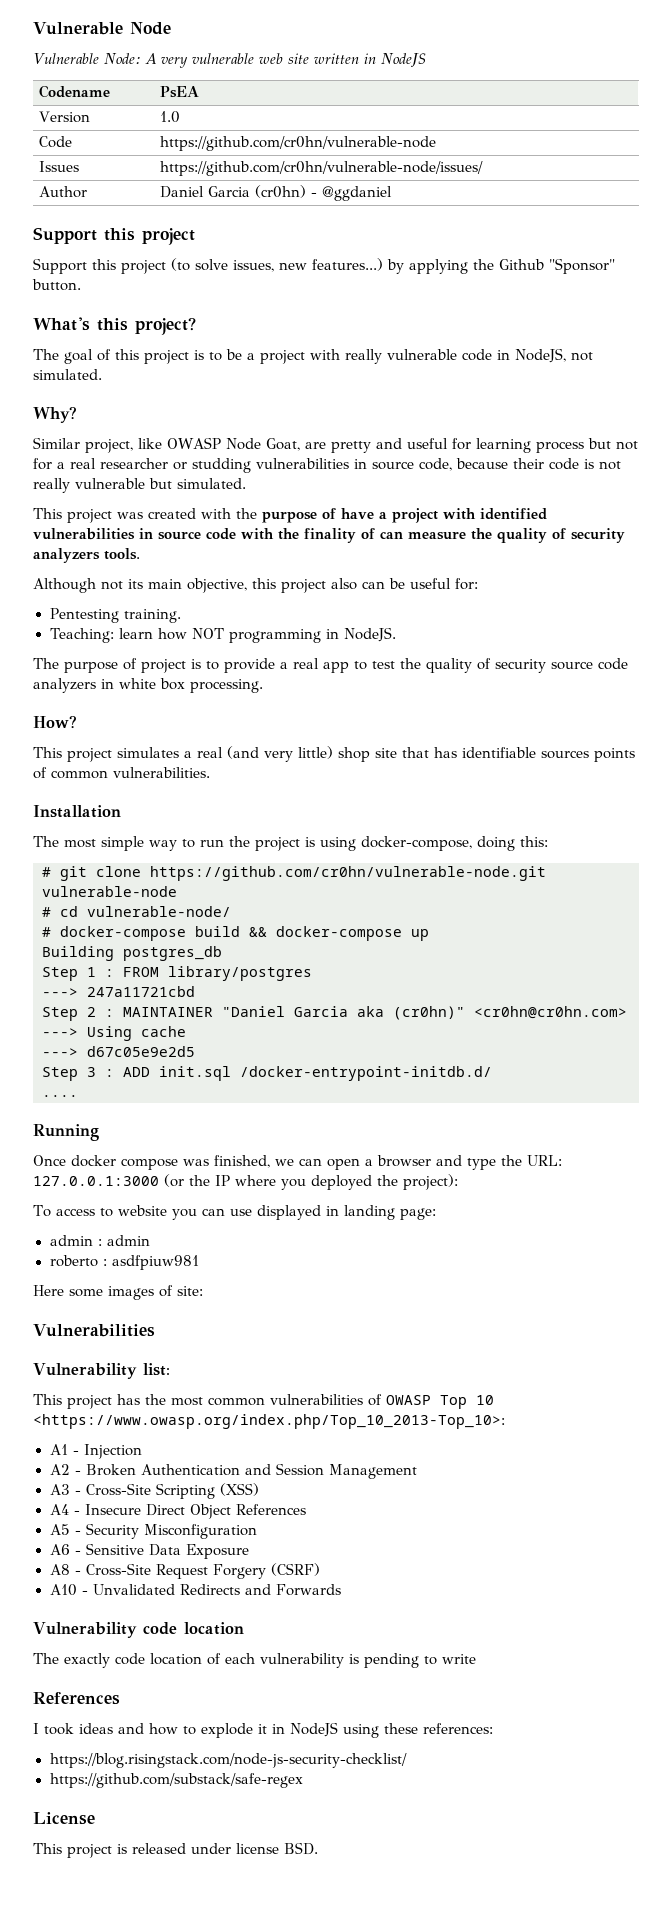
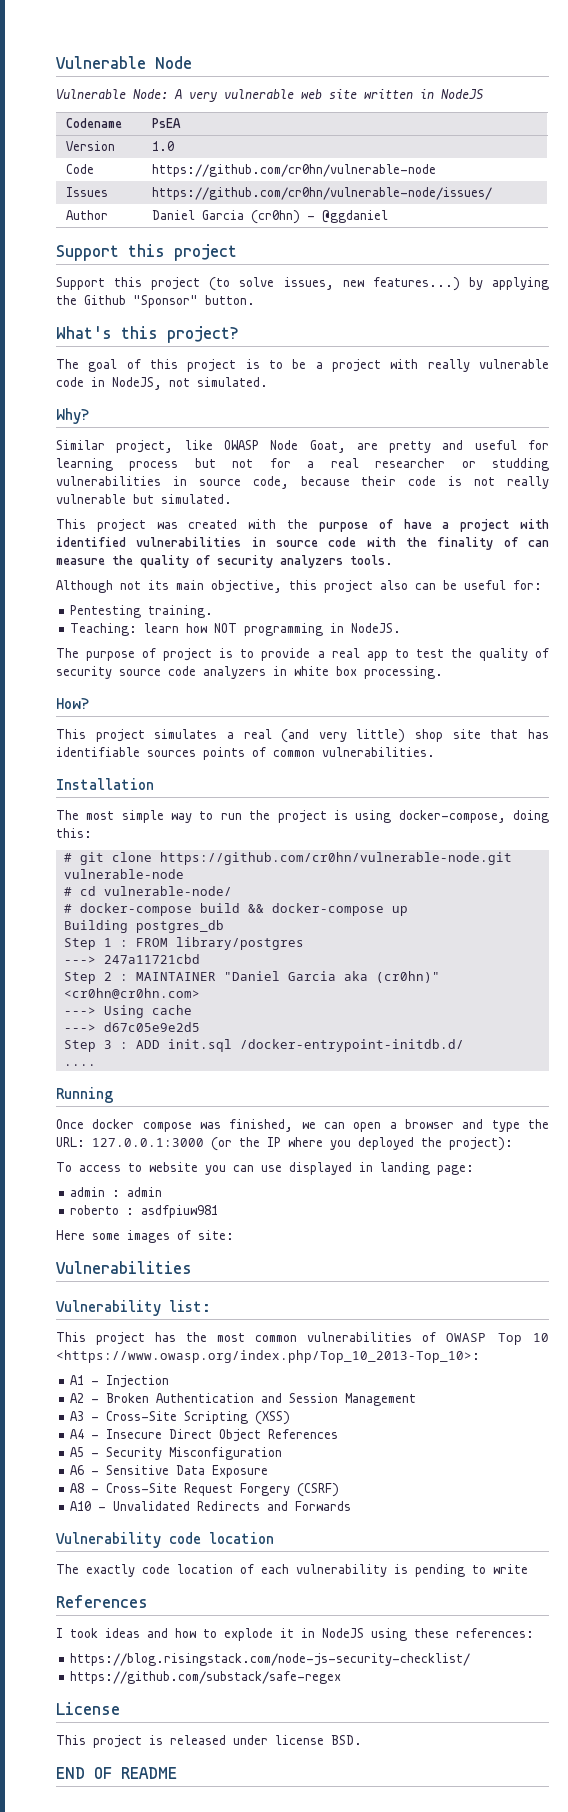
(318, 1848) none -> [56,1767,177,1779] // END OF README

